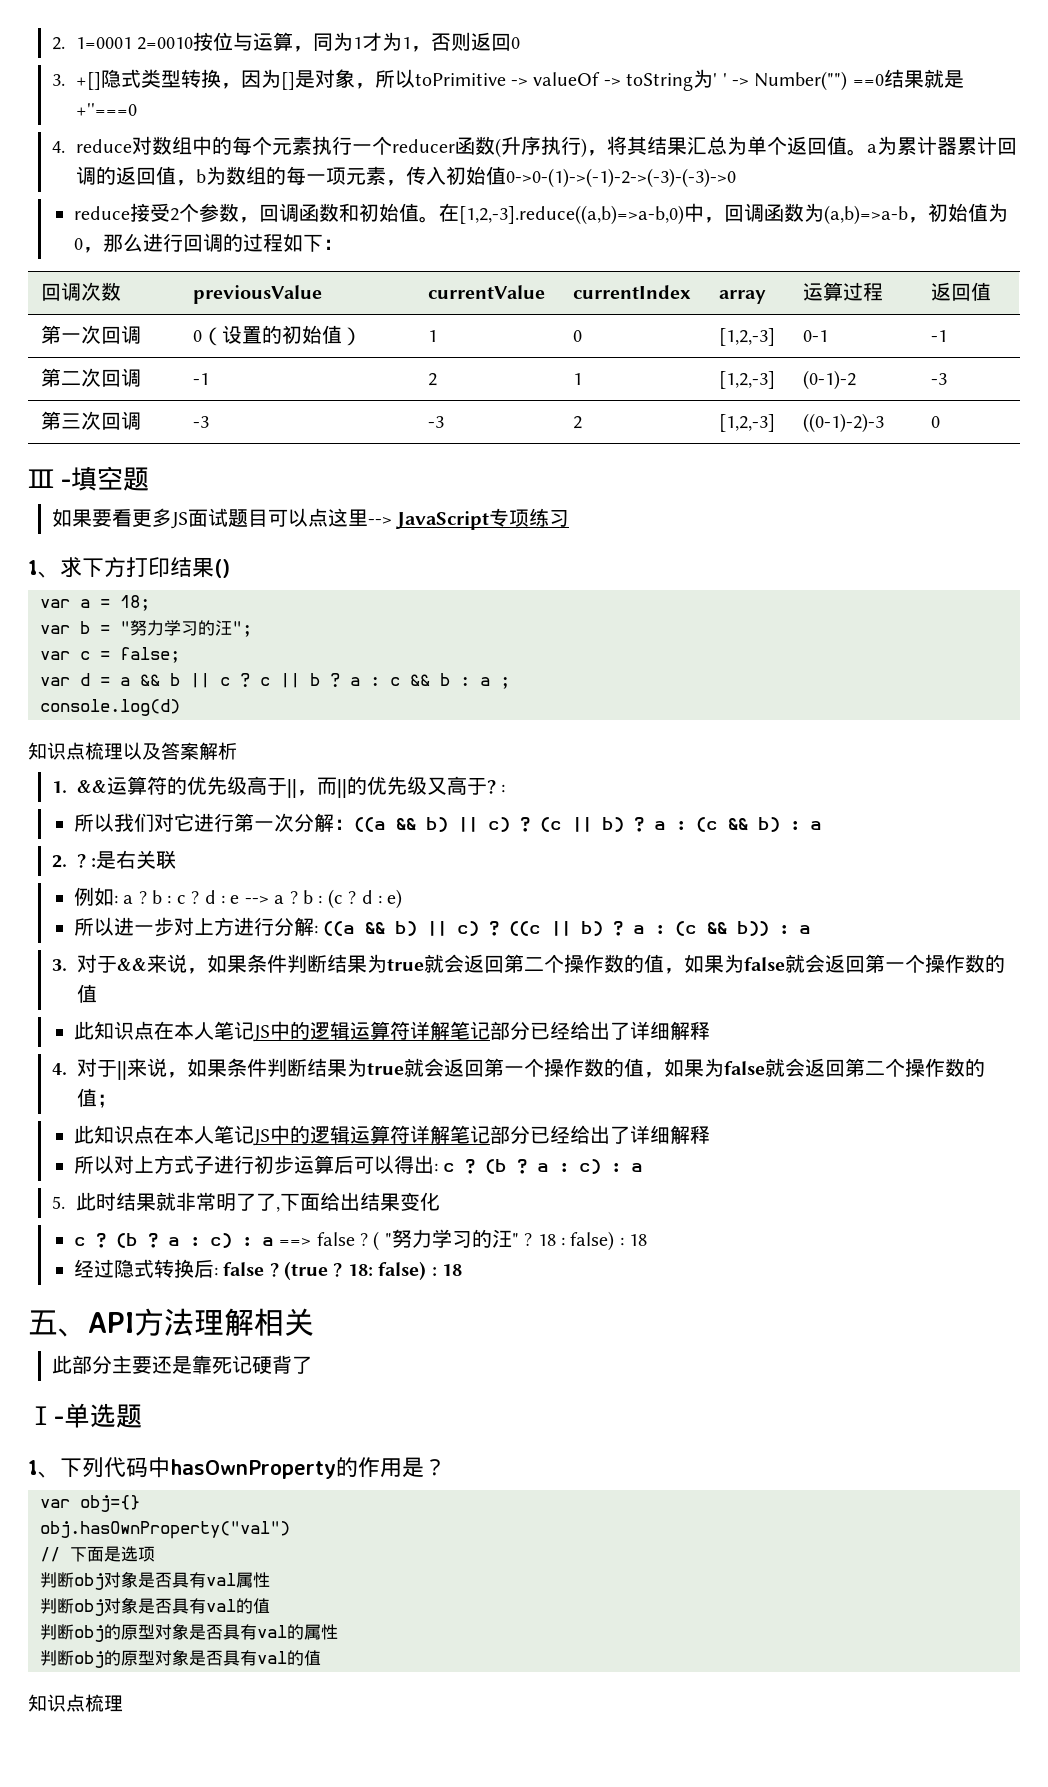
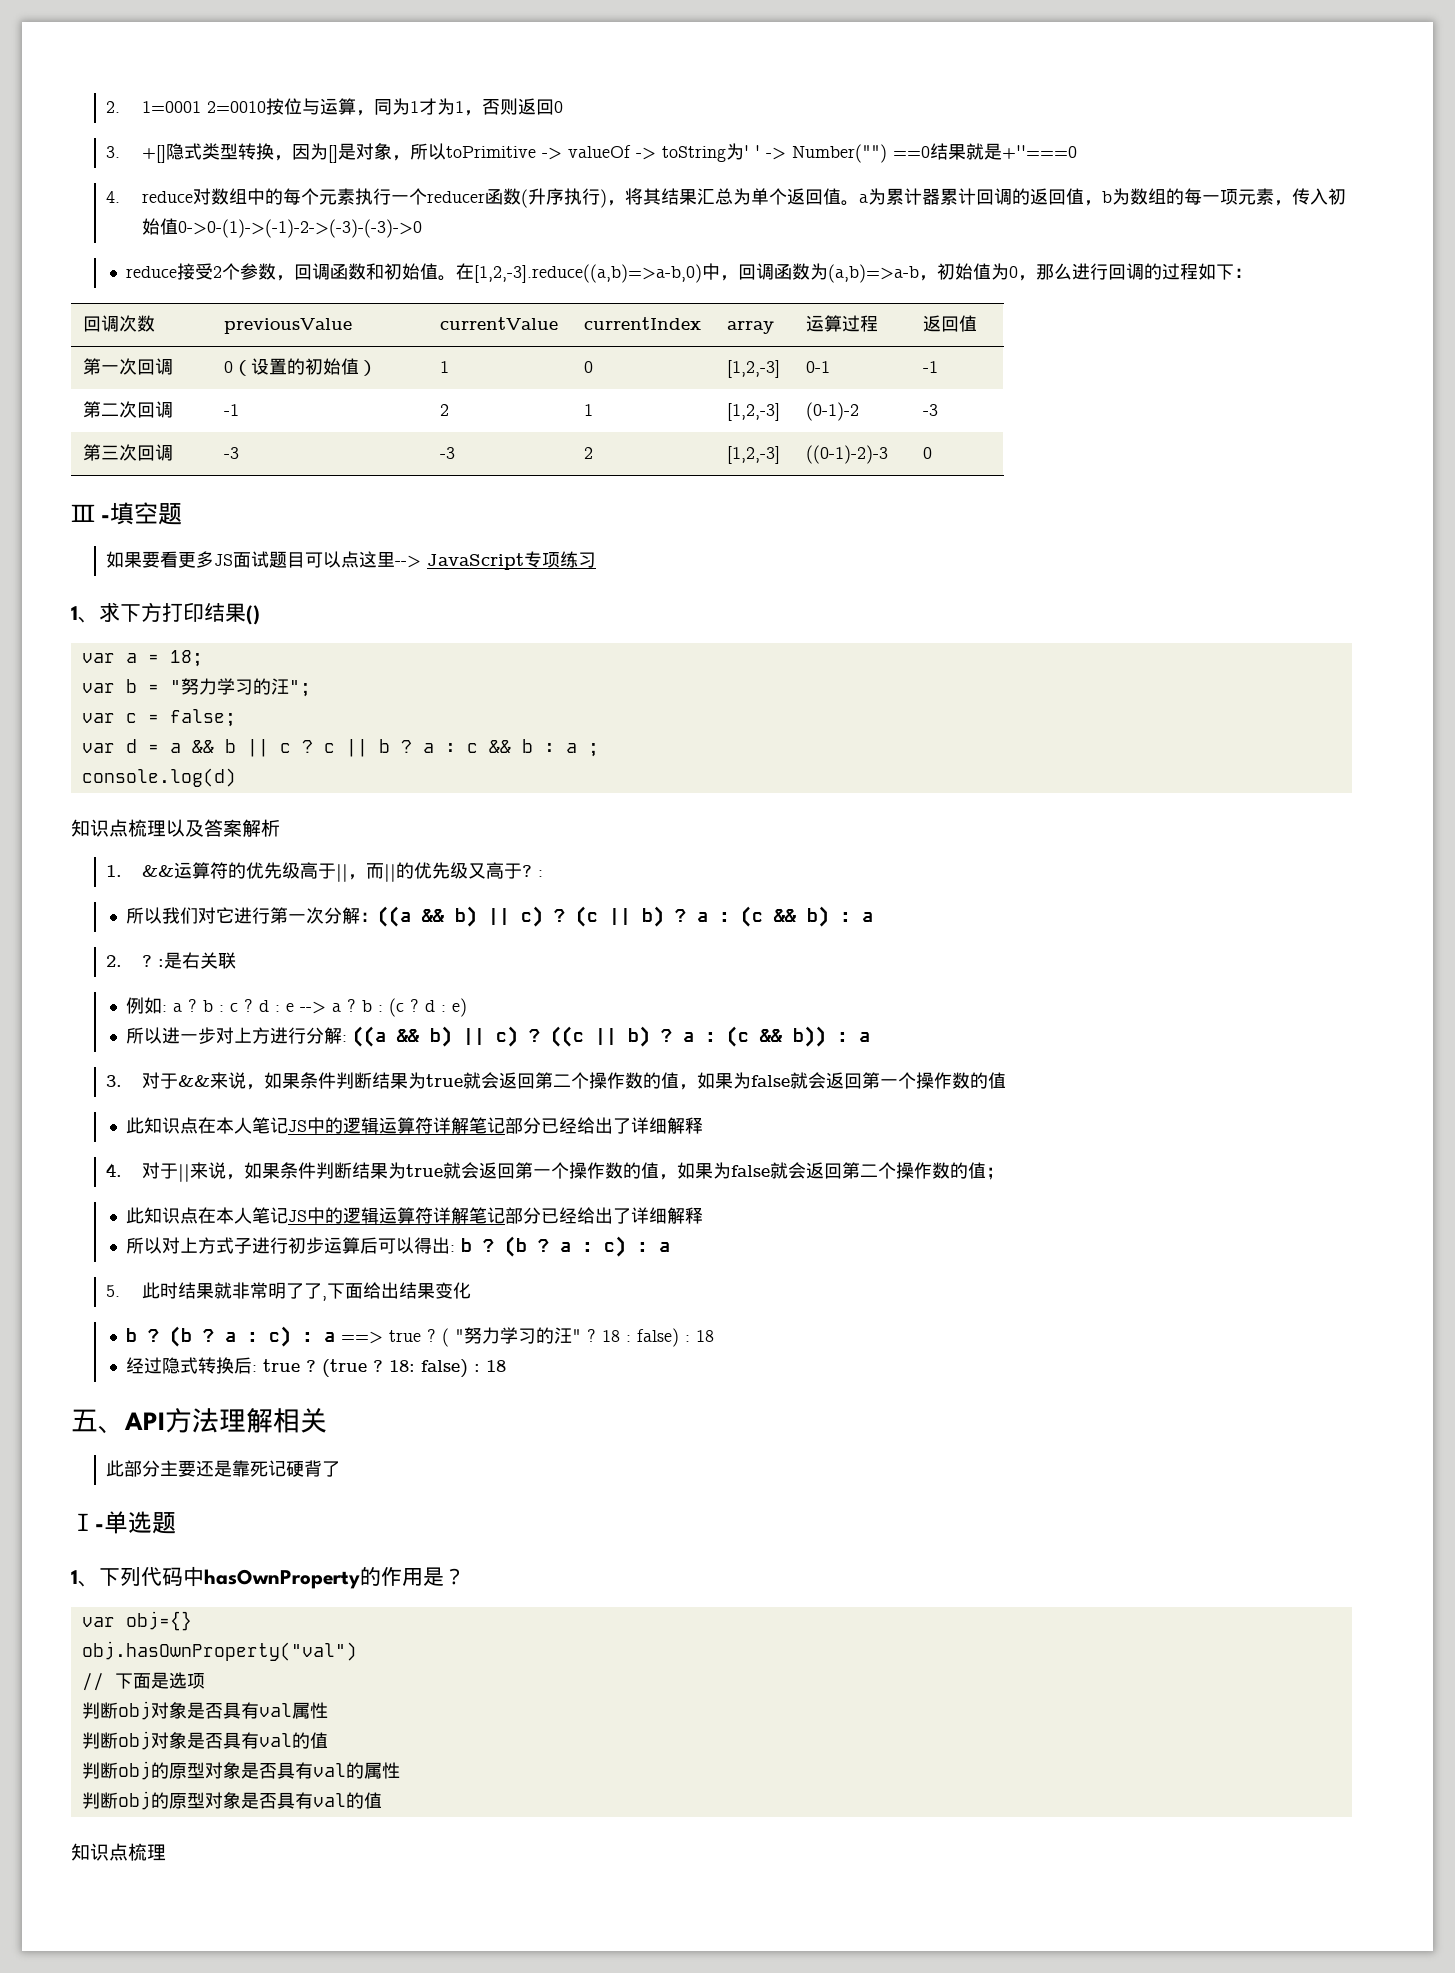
[443,1163,456,1172] c -> [461,1238,473,1252] b
[73,1237,86,1246] c -> [126,1328,138,1342] b
[316,1232,355,1246] false -> [389,1330,422,1342] true
[223,1262,265,1276] false -> [263,1359,301,1372] true

